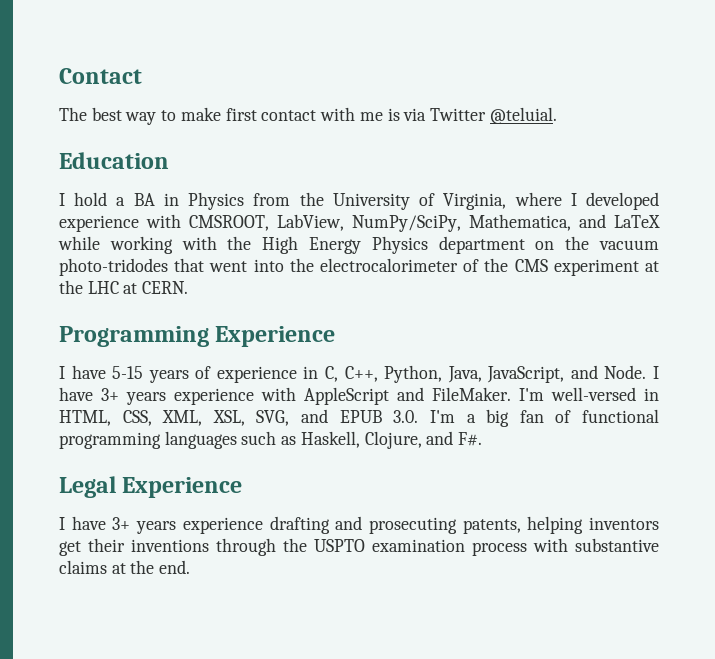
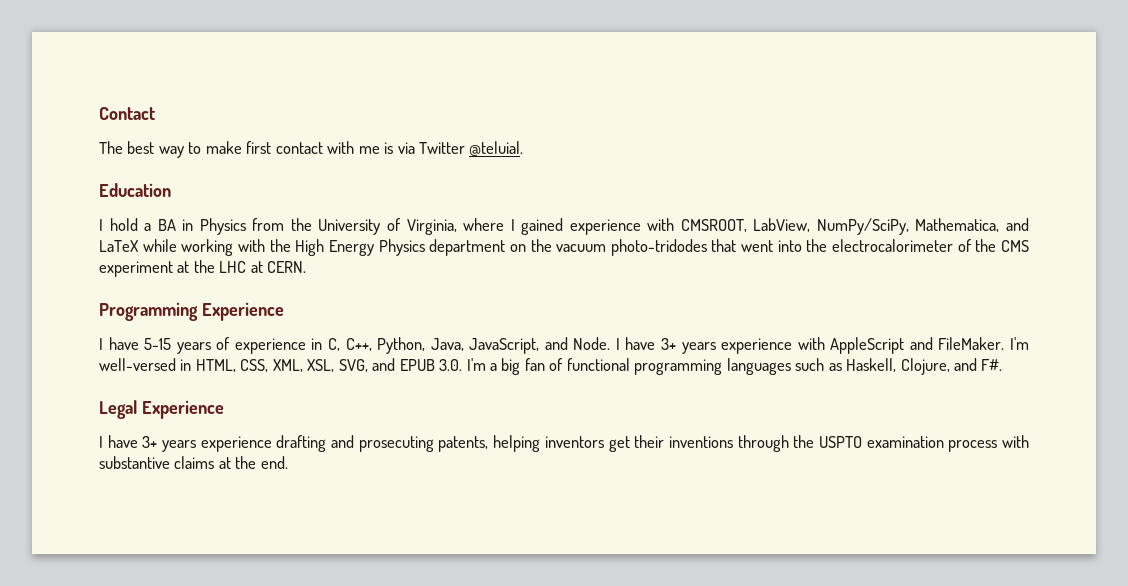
[586,192,659,210] developed -> [521,218,564,235] gained

